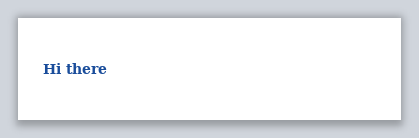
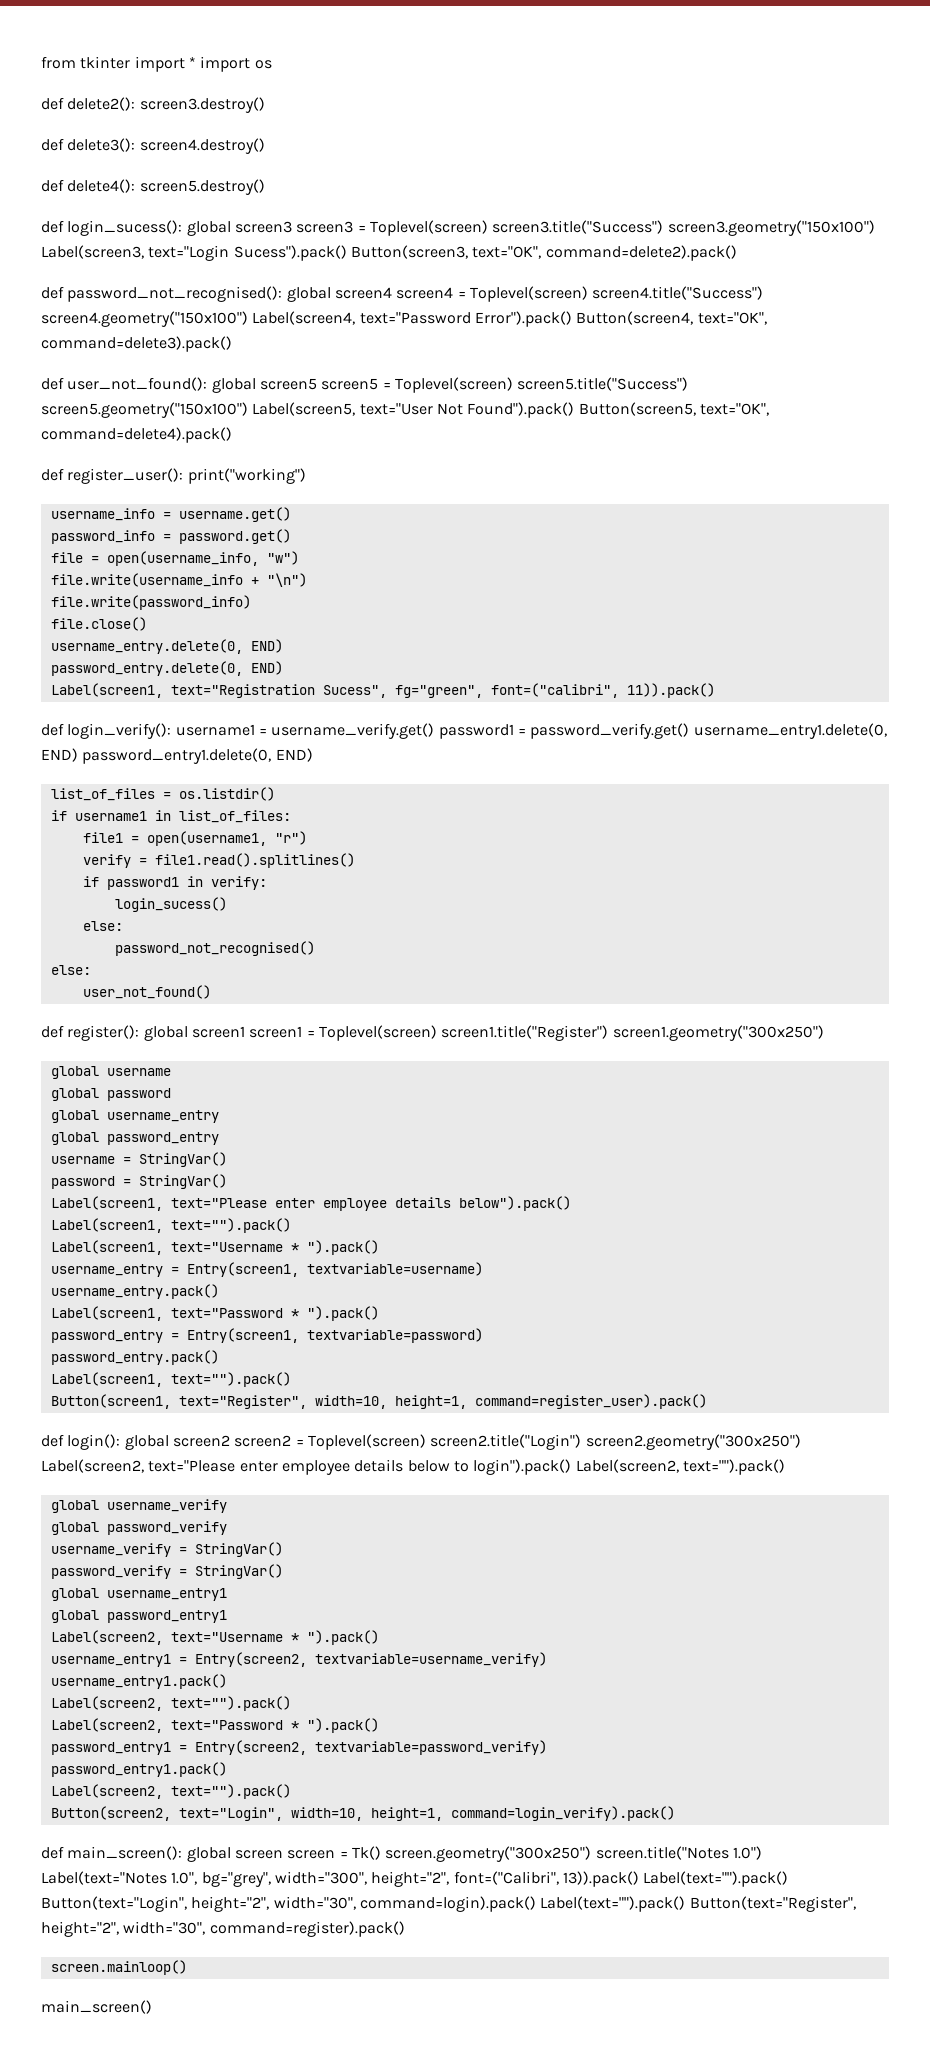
[43,63,107,74] Hi there -> [41,56,272,72] [41,97,265,113] [41,138,265,154] [41,179,265,195] [41,220,875,236] [41,245,737,261] [41,286,764,302] [41,311,767,327] [41,336,232,352] [41,377,689,393] [41,402,769,418] [41,427,232,443] [41,468,306,484] [50,507,291,522] [50,529,291,544] [50,551,299,566] [50,573,307,587] [50,595,251,610] [50,617,147,631] [50,639,283,654] [50,661,283,676] [50,683,715,698] [41,723,887,739] [41,748,313,764] [50,787,275,801] [50,810,291,823] [82,831,307,846] [82,853,355,868] [82,876,267,890] [114,897,227,912] [82,921,123,931] [114,941,315,956] [50,965,91,975] [82,985,211,999] [41,1025,824,1041] [50,1066,171,1079] [50,1088,171,1101] [50,1110,219,1123] [50,1132,219,1145] [50,1152,227,1167] [50,1174,227,1189] [50,1196,571,1211] [50,1218,291,1233] [50,1240,379,1255] [50,1262,483,1277] [50,1284,219,1299] [50,1306,379,1321] [50,1328,483,1343] [50,1350,219,1365] [50,1372,291,1387] [50,1394,707,1409] [41,1434,801,1450] [41,1459,785,1475] [50,1499,227,1513] [50,1521,227,1535] [50,1542,283,1557] [50,1564,283,1579] [50,1588,227,1601] [50,1610,227,1623] [50,1630,379,1645] [50,1652,547,1667] [50,1674,227,1689] [50,1696,291,1711] [50,1718,379,1733] [50,1740,547,1755] [50,1762,227,1777] [50,1784,291,1799] [50,1806,675,1821] [41,1846,762,1862] [41,1871,789,1887] [41,1896,856,1912] [41,1921,405,1937] [50,1960,187,1975] [41,2000,152,2014] from tkinter import * import os // def delete2(): screen3.destroy() // def delete3(): screen4.destroy() // def delete4(): screen5.destroy() // def login_sucess(): global screen3 screen3 = Toplevel(screen) screen3.title("Success") screen3.geometry("150x100") Label(screen3, text="Login Sucess").pack() Button(screen3, text="OK", command=delete2).pack() // def password_not_recognised(): global screen4 screen4 = Toplevel(screen) screen4.title("Success") screen4.geometry("150x100") Label(screen4, text="Password Error").pack() Button(screen4, text="OK", command=delete3).pack() // def user_not_found(): global screen5 screen5 = Toplevel(screen) screen5.title("Success") screen5.geometry("150x100") Label(screen5, text="User Not Found").pack() Button(screen5, text="OK", command=delete4).pack() // def register_user(): print("working") // username_info = username.get() // password_info = password.get() // file = open(username_info, "w") // file.write(username_info + "\n") // file.write(password_info) // file.close() // username_entry.delete(0, END) // password_entry.delete(0, END) // Label(screen1, text="Registration Sucess", fg="green", font=("calibri", 11)).pack() // def login_verify(): username1 = username_verify.get() password1 = password_verify.get() username_entry1.delete(0, END) password_entry1.delete(0, END) // list_of_files = os.listdir() // if username1 in list_of_files: // file1 = open(username1, "r") // verify = file1.read().splitlines() // if password1 in verify: // login_sucess() // else: // password_not_recognised() // else: // user_not_found() // def register(): global screen1 screen1 = Toplevel(screen) screen1.title("Register") screen1.geometry("300x250") // global username // global password // global username_entry // global password_entry // username = StringVar() // password = StringVar() // Label(screen1, text="Please enter employee details below").pack() // Label(screen1, text="").pack() // Label(screen1, text="Username * ").pack() // username_entry = Entry(screen1, textvariable=username) // username_entry.pack() // Label(screen1, text="Password * ").pack() // password_entry = Entry(screen1, textvariable=password) // password_entry.pack() // Label(screen1, text="").pack() // Button(screen1, text="Register", width=10, height=1, command=register_user).pack() // def login(): global screen2 screen2 = Toplevel(screen) screen2.title("Login") screen2.geometry("300x250") Label(screen2, text="Please enter employee details below to login").pack() Label(screen2, text="").pack() // global username_verify // global password_verify // username_verify = StringVar() // password_verify = StringVar() // global username_entry1 // global password_entry1 // Label(screen2, text="Username * ").pack() // username_entry1 = Entry(screen2, textvariable=username_verify) // username_entry1.pack() // Label(screen2, text="").pack() // Label(screen2, text="Password * ").pack() // password_entry1 = Entry(screen2, textvariable=password_verify) // password_entry1.pack() // Label(screen2, text="").pack() // Button(screen2, text="Login", width=10, height=1, command=login_verify).pack() // def main_screen(): global screen screen = Tk() screen.geometry("300x250") screen.title("Notes 1.0") Label(text="Notes 1.0", bg="grey", width="300", height="2", font=("Calibri", 13)).pack() Label(text="").pack() Button(text="Login", height="2", width="30", command=login).pack() Label(text="").pack() Button(text="Register", height="2", width="30", command=register).pack() // screen.mainloop() // main_screen()

